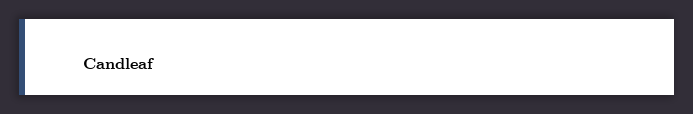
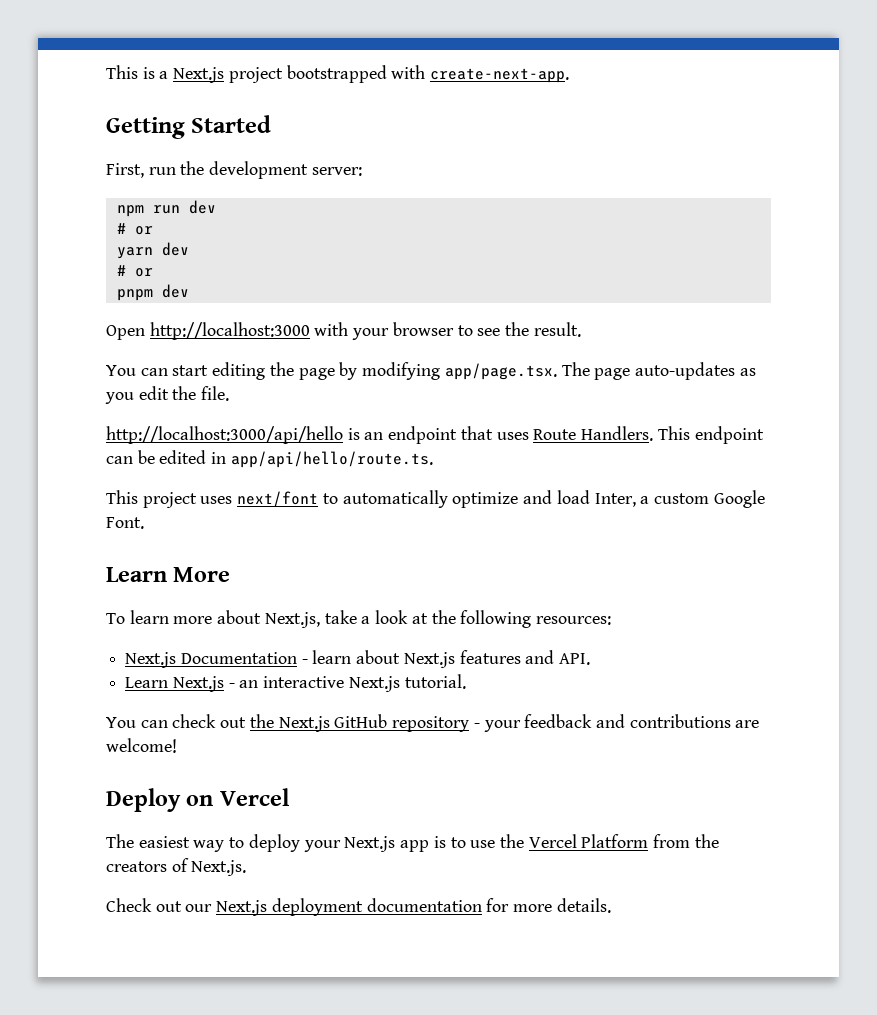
[83,58,154,69] Candleaf -> [106,65,570,83] [106,115,272,139] [106,161,362,179] [116,200,216,217] [116,223,153,235] [116,242,189,259] [116,265,153,277] [116,284,189,301] [106,322,581,340] [106,362,756,380] [105,386,230,404] [106,426,764,444] [106,450,433,468] [106,490,765,508] [106,517,144,529] [106,567,231,582] [106,610,611,628] [125,650,591,668] [125,674,466,692] [106,714,760,732] [106,738,177,753] [106,788,290,812] [106,834,719,852] [106,858,247,876] [106,898,611,916] This is a Next.js project bootstrapped with create-next-app. // Getting Started // First, run the development server: // npm run dev // # or // yarn dev // # or // pnpm dev // Open http://localhost:3000 with your browser to see the result. // You can start editing the page by modifying app/page.tsx. The page auto-updates as you edit the file. // http://localhost:3000/api/hello is an endpoint that uses Route Handlers. This endpoint can be edited in app/api/hello/route.ts. // This project uses next/font to automatically optimize and load Inter, a custom Google Font. // Learn More // To learn more about Next.js, take a look at the following resources: // Next.js Documentation - learn about Next.js features and API. // Learn Next.js - an interactive Next.js tutorial. // You can check out the Next.js GitHub repository - your feedback and contributions are welcome! // Deploy on Vercel // The easiest way to deploy your Next.js app is to use the Vercel Platform from the creators of Next.js. // Check out our Next.js deployment documentation for more details.

